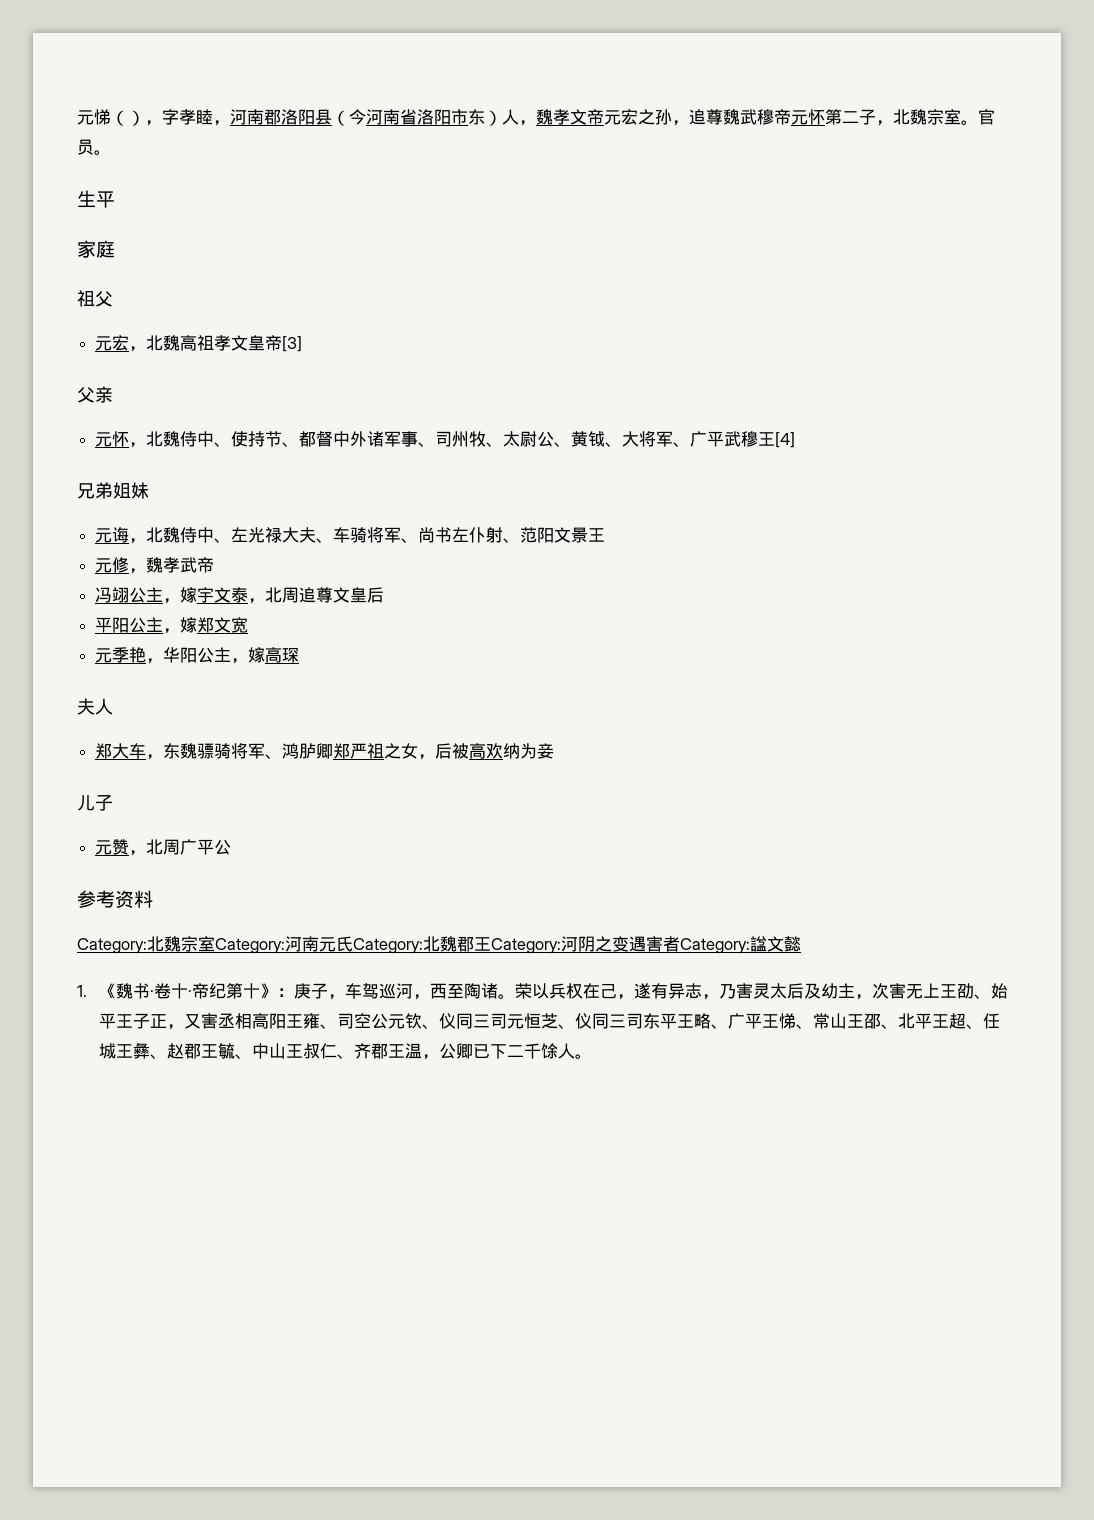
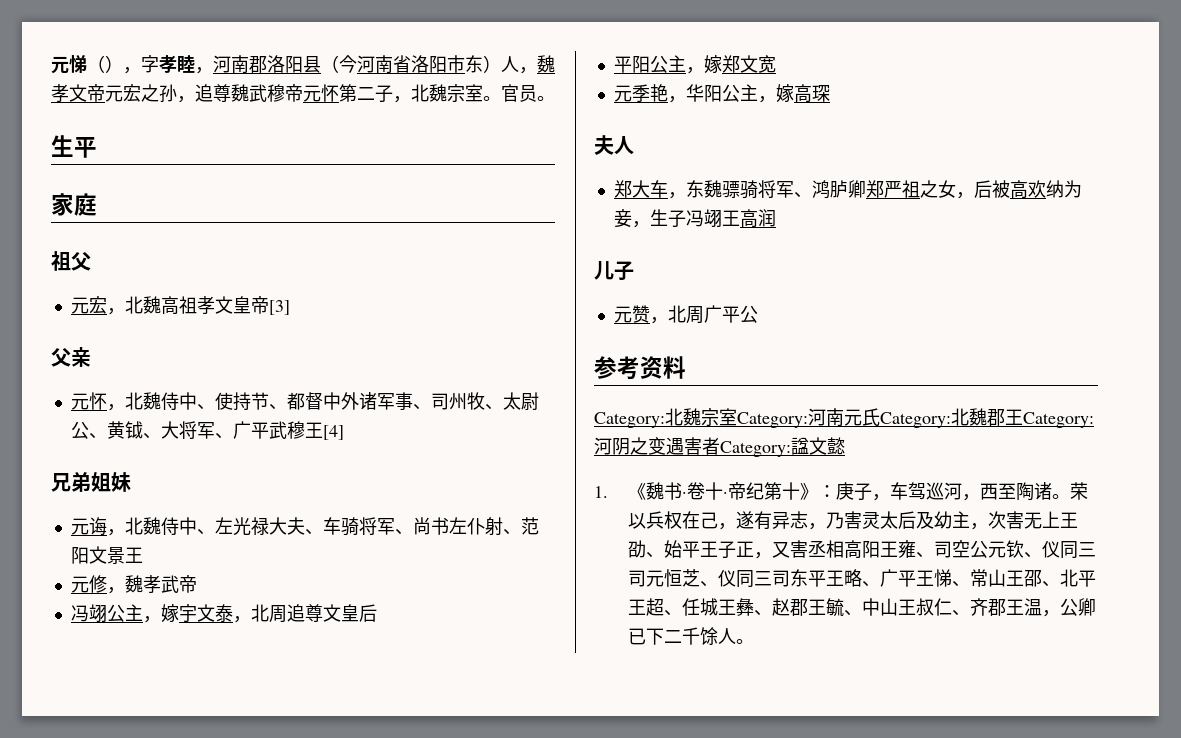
(555, 751) none -> [631,209,776,228] ，生子冯翊王高润

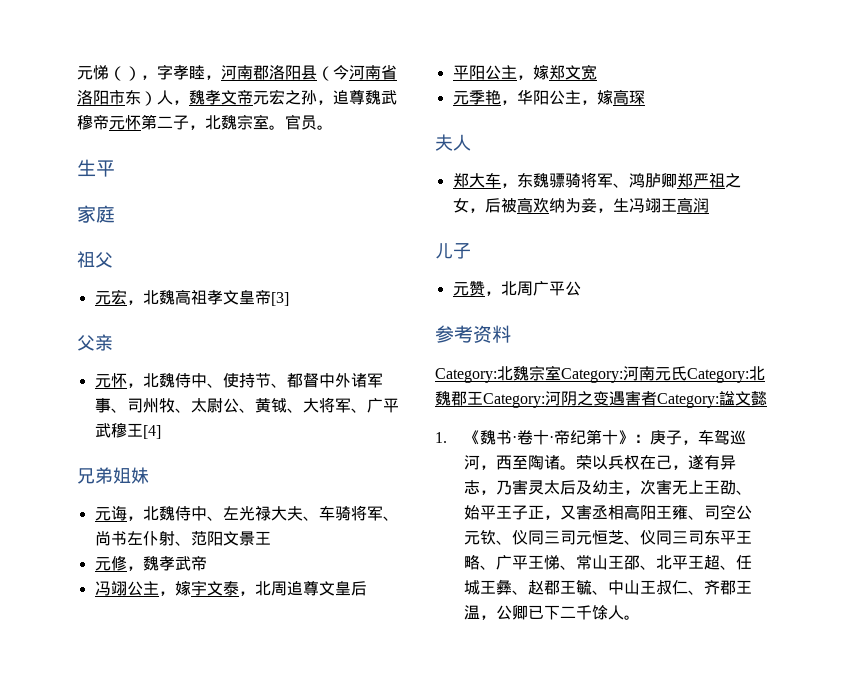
[667,210,686,228] 子 -> (629, 205) none

